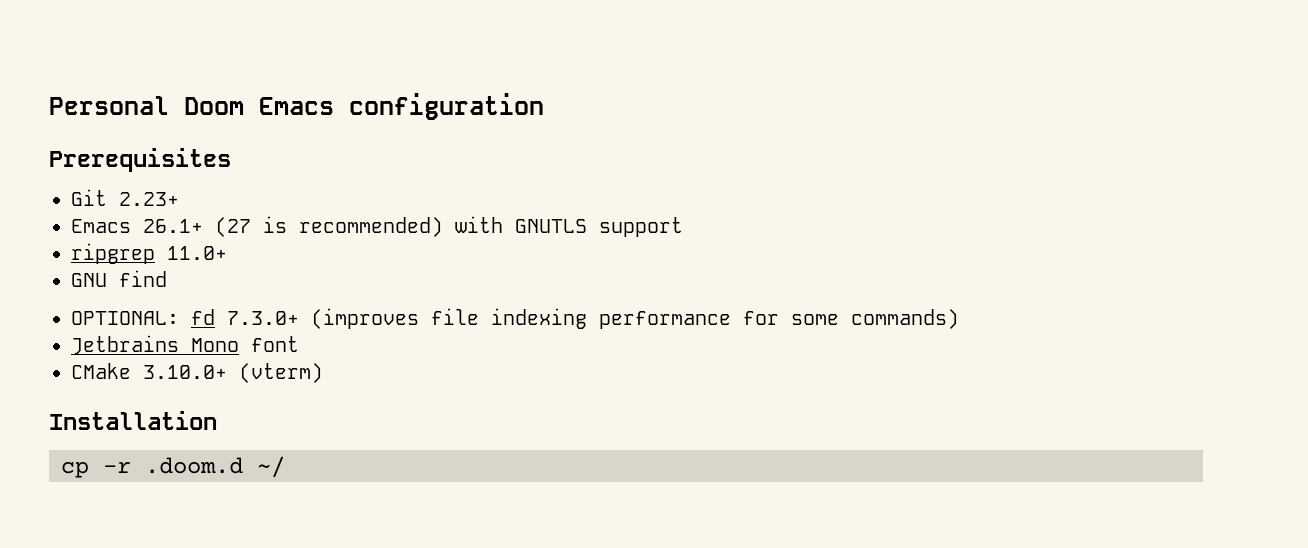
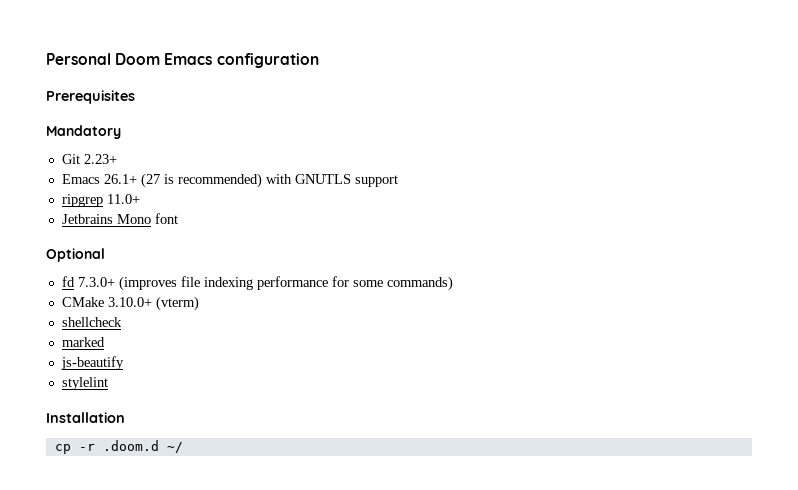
(231, 160) none -> [46,125,121,139] // Mandatory
[71,270,167,287] [71,311,179,325] GNU find // OPTIONAL: -> [61,213,178,224] [46,248,105,262] Jetbrains Mono font // Optional //
[71,335,299,355] // Jetbrains Mono font -> (453, 283) none
(323, 373) none -> [61,317,122,327] [61,337,105,347] [60,356,124,370] [61,377,108,390] // shellcheck // marked // js-beautify // stylelint

